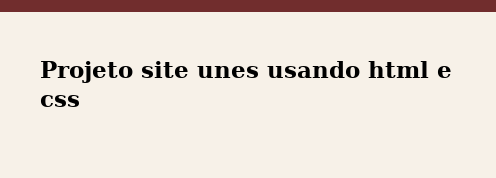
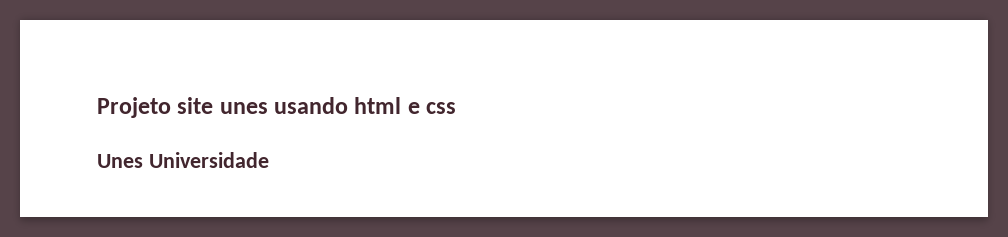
(80, 101) none -> [97,152,269,168] // Unes Universidade

